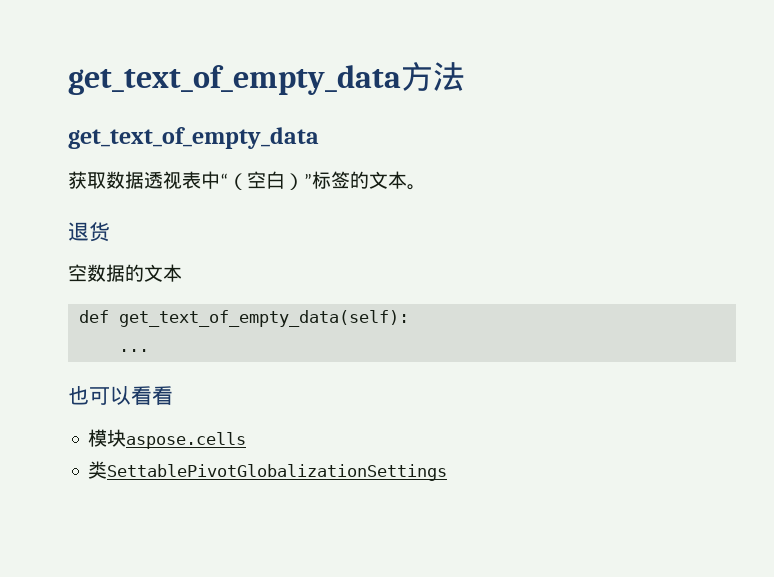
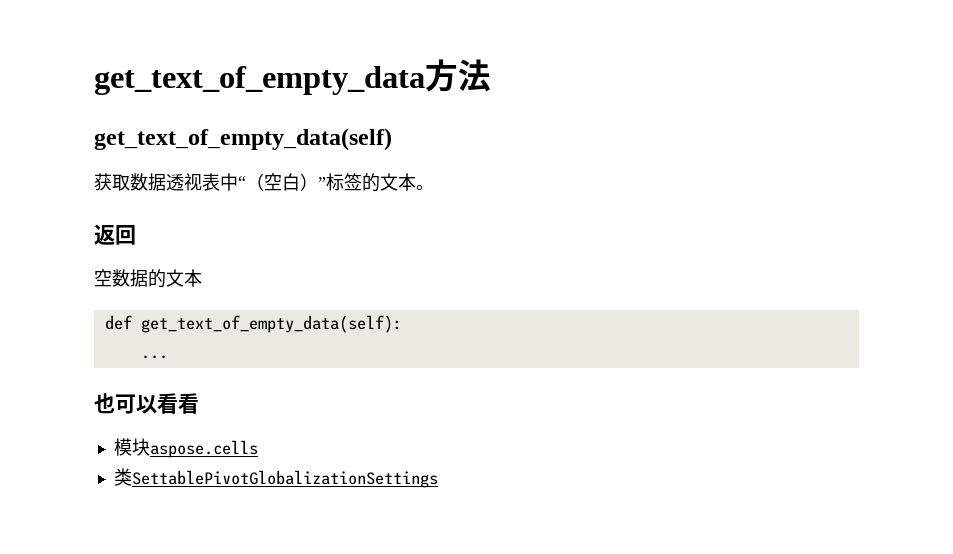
[68,127,319,149] get_text_of_empty_data -> [94,128,392,151] get_text_of_empty_data(self)
[68,221,110,242] 退货 -> [94,224,136,245] 返回

